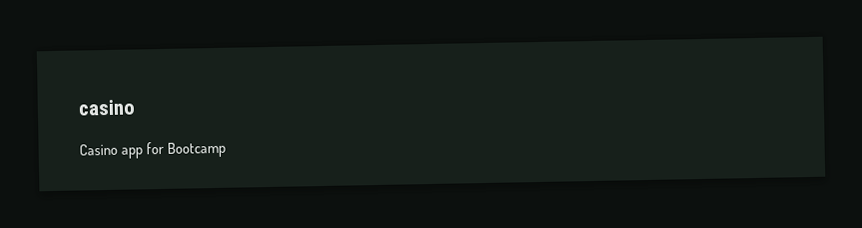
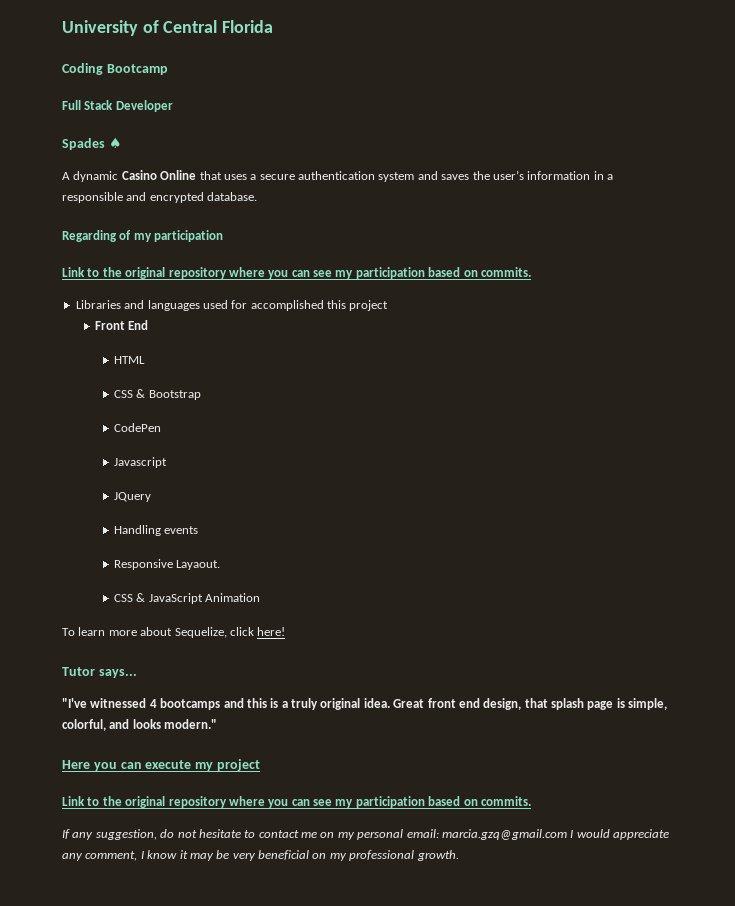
[78,99,135,116] [79,141,226,159] casino // Casino app for Bootcamp -> [62,20,274,36] [62,63,168,75] [62,100,173,112] [62,137,122,150] [62,170,613,182] [62,192,258,203] [62,230,224,242] [62,267,531,279] [75,300,389,311] [94,320,149,330] [114,356,146,364] [114,389,201,400] [114,423,162,432] [114,457,168,468] [114,492,152,502] [114,525,199,536] [114,559,221,570] [114,593,261,604] [62,627,286,638] [62,667,137,678] [62,698,668,710] [62,719,218,731] [62,759,260,771] [62,796,531,808] [62,829,669,840] [62,850,459,861] University of Central Florida // Coding Bootcamp // Full Stack Developer // Spades ♠ // A dynamic Casino Online that uses a secure authentication system and saves the user’s information in a responsible and encrypted database. // Regarding of my participation // Link to the original repository where you can see my participation based on commits. // Libraries and languages used for accomplished this project // Front End // HTML // CSS & Bootstrap // CodePen // Javascript // JQuery // Handling events // Responsive Layaout. // CSS & JavaScript Animation // To learn more about Sequelize, click here! // Tutor says... // "I've witnessed 4 bootcamps and this is a truly original idea. Great front end design, that splash page is simple, colorful, and looks modern." // Here you can execute my project // Link to the original repository where you can see my participation based on commits. // If any suggestion, do not hesitate to contact me on my personal email: marcia.gzq@gmail.com I would appreciate any comment, I know it may be very beneficial on my professional growth.

